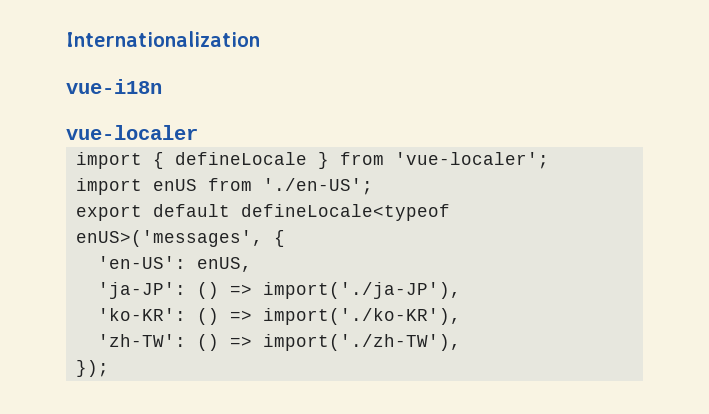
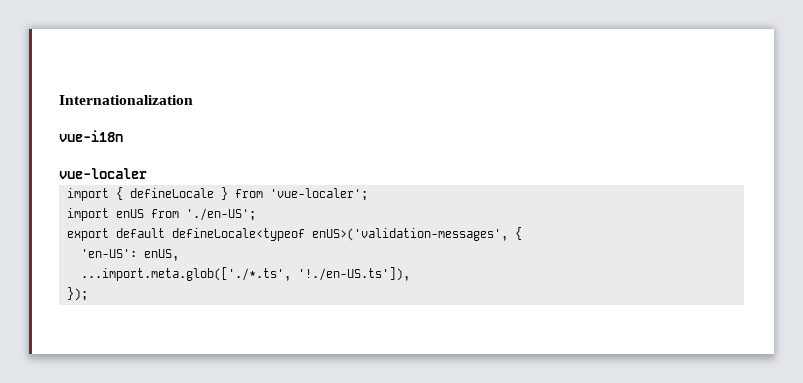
[76,230,264,247] enUS>('messages', -> [311,228,508,241] enUS>('validation-messages',
[98,282,462,299] [98,308,462,325] [98,334,462,351] 'ja-JP': () => import('./ja-JP'), // 'ko-KR': () => import('./ko-KR'), // 'zh-TW': () => import('./zh-TW'), -> [80,267,410,281] ...import.meta.glob(['./*.ts', '!./en-US.ts']),

